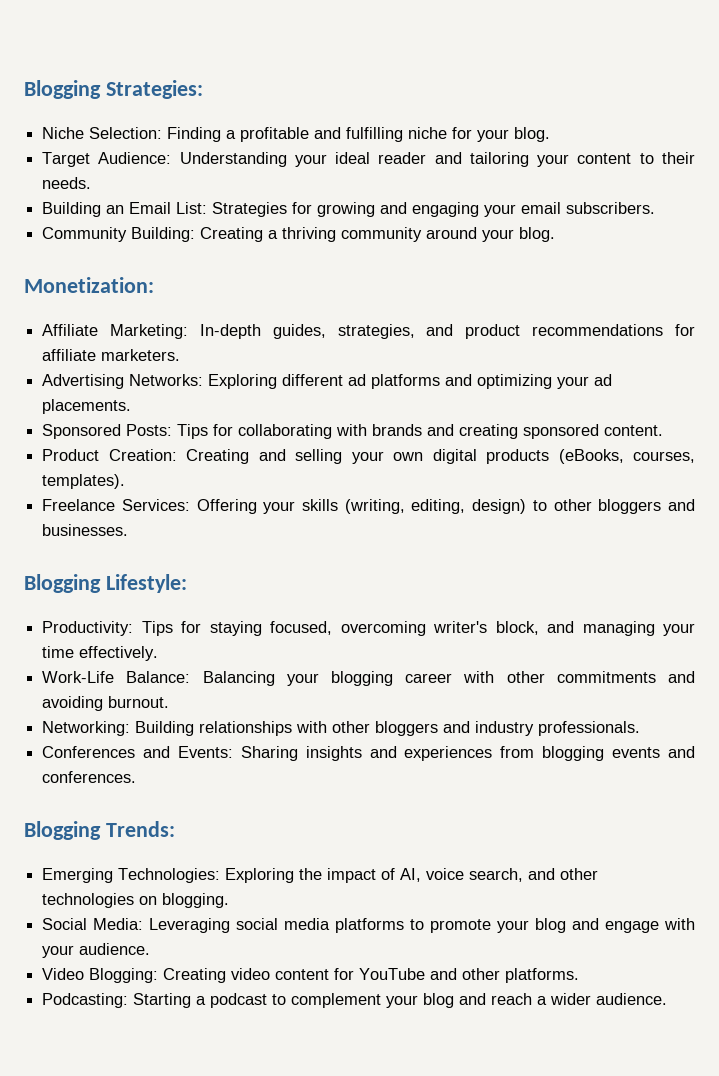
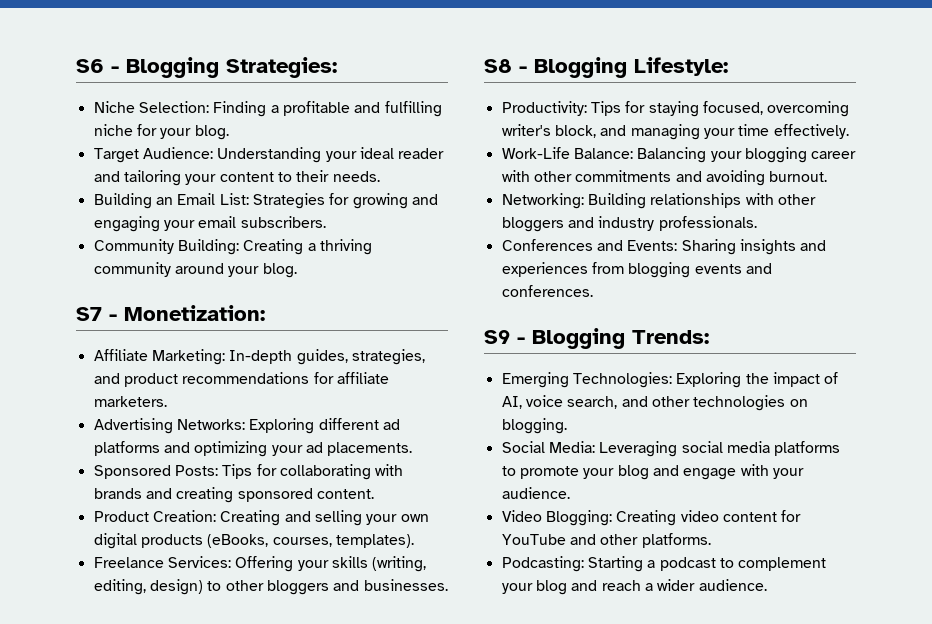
(24, 89) none -> [76,59,119,73] S6 -
(556, 234) none -> [76,307,117,321] S7 -
(129, 530) none -> [484,59,527,73] S8 -
(137, 777) none -> [484,330,525,344] S9 -

